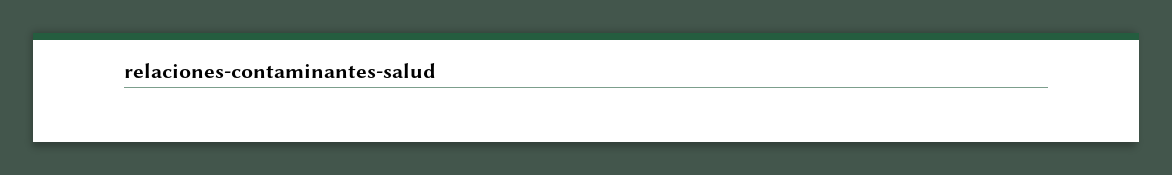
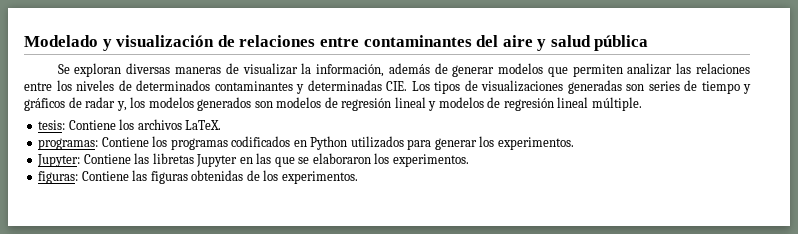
[124,63,436,78] relaciones-contaminantes-salud -> [24,35,649,51] [57,63,750,77] [24,80,751,94] [24,97,642,111] [38,119,222,130] [38,136,574,150] [37,153,469,167] [38,170,358,184] Modelado y visualización de relaciones entre contaminantes del aire y salud pública // Se exploran diversas maneras de visualizar la información, además de generar modelos que permiten analizar las relaciones entre los niveles de determinados contaminantes y determinadas CIE. Los tipos de visualizaciones generadas son series de tiempo y gráficos de radar y, los modelos generados son modelos de regresión lineal y modelos de regresión lineal múltiple. // tesis: Contiene los archivos LaTeX. // programas: Contiene los programas codificados en Python utilizados para generar los experimentos. // Jupyter: Contiene las libretas Jupyter en las que se elaboraron los experimentos. // figuras: Contiene las figuras obtenidas de los experimentos.

